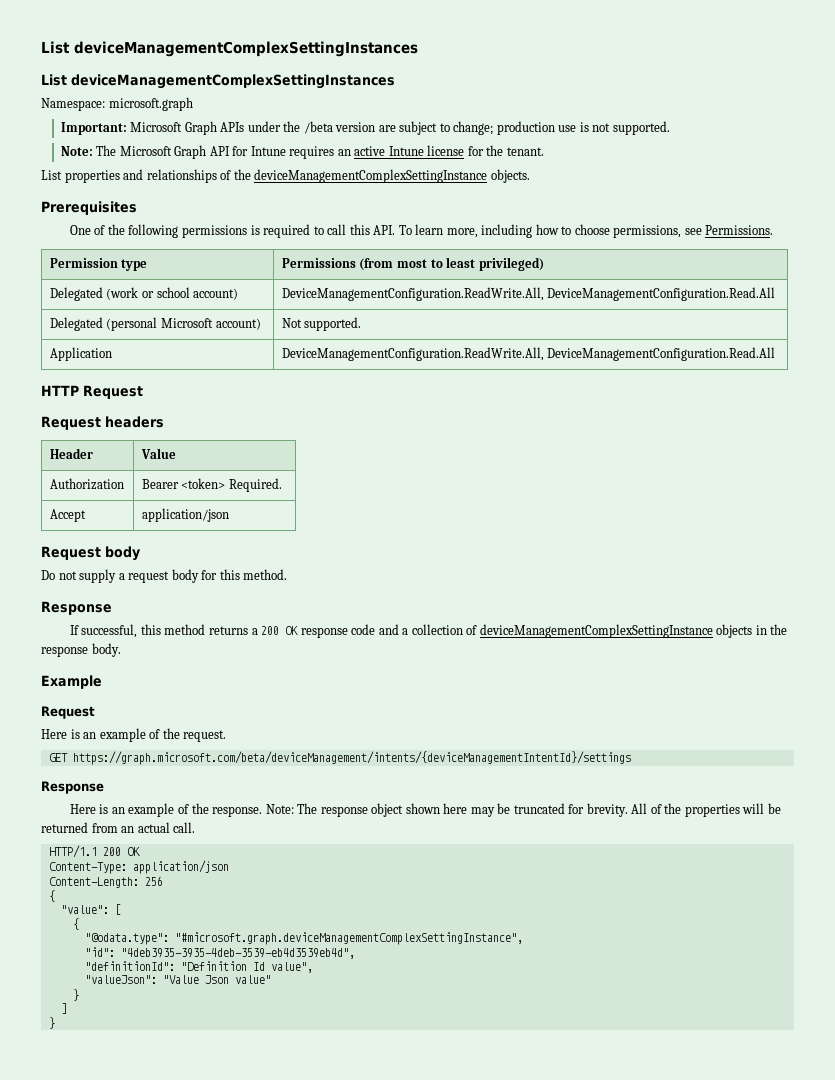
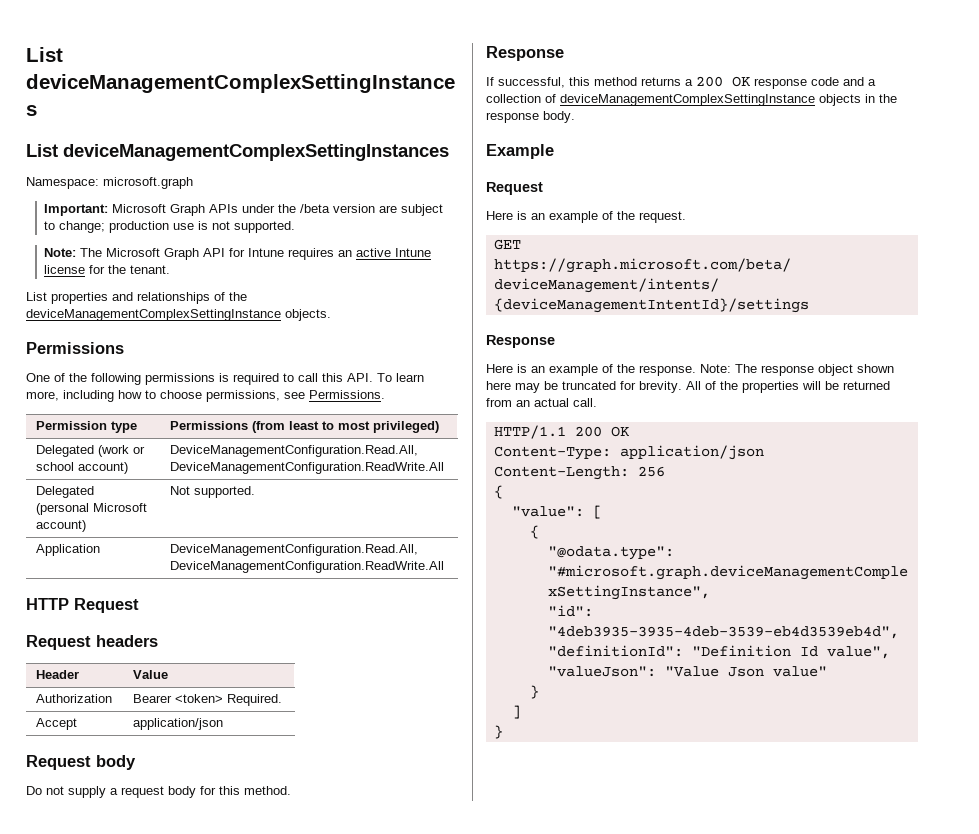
[41,201,137,215] Prerequisites -> [26,342,124,354] Permissions
[397,257,476,268] most to least -> [289,421,371,430] least to most
[281,287,776,301] DeviceManagementConfiguration.ReadWrite.All, DeviceManagementConfiguration.Read.All -> [170,445,419,457] [170,462,445,474] DeviceManagementConfiguration.Read.All, DeviceManagementConfiguration.ReadWrite.All
[281,347,776,361] DeviceManagementConfiguration.ReadWrite.All, DeviceManagementConfiguration.Read.All -> [170,544,419,556] [170,561,445,573] DeviceManagementConfiguration.Read.All, DeviceManagementConfiguration.ReadWrite.All

